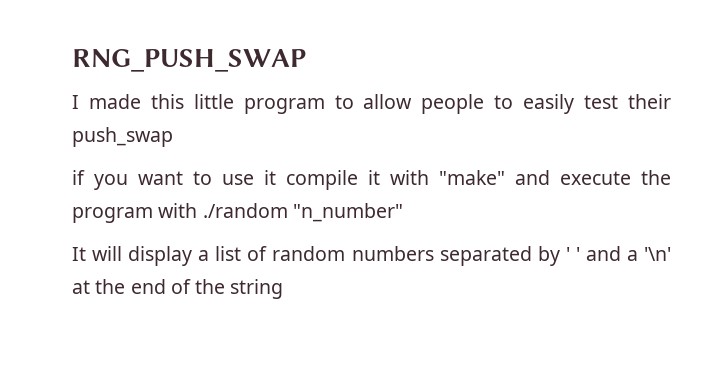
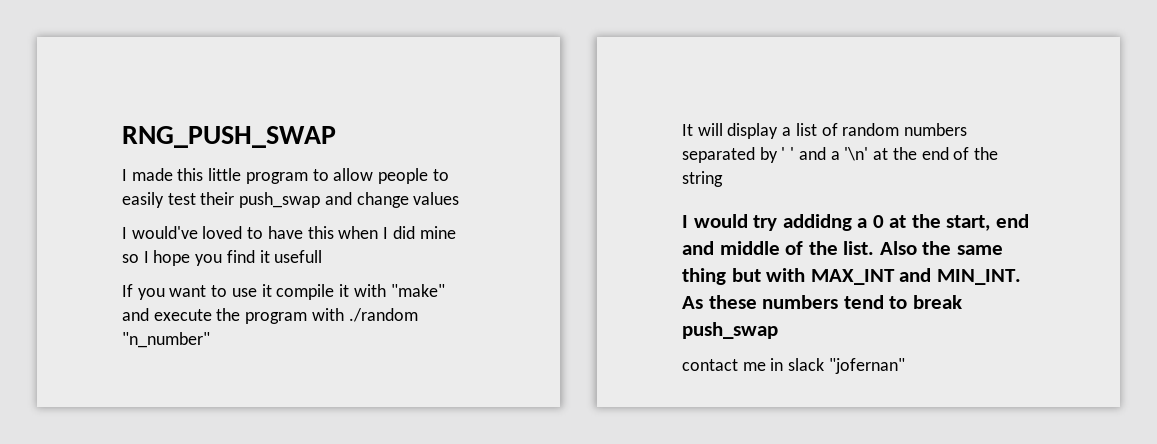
[72,170,85,185] // if -> [324,192,460,208] [122,226,456,239] [122,250,323,266] [122,284,133,297] and change values // I would've loved to have this when I did mine so I hope you find it usefull // If
(284, 289) none -> [682,214,1029,231] [682,241,1003,255] [682,268,1021,285] [682,295,962,309] [682,322,778,339] [682,358,905,374] // I would try addidng a 0 at the start, end and middle of the list. Also the same thing but with MAX_INT and MIN_INT. As these numbers tend to break push_swap // contact me in slack "jofernan"

